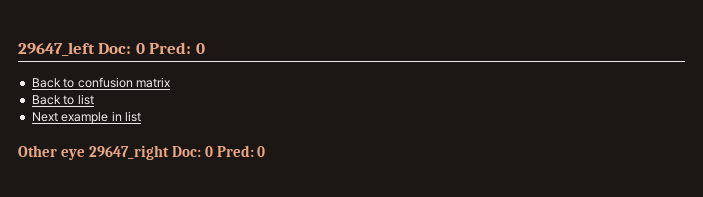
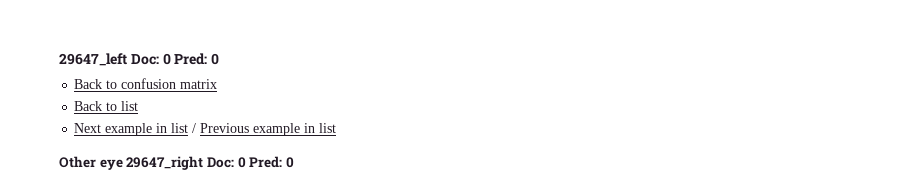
(141, 116) none -> [192,123,337,136] / Previous example in list

